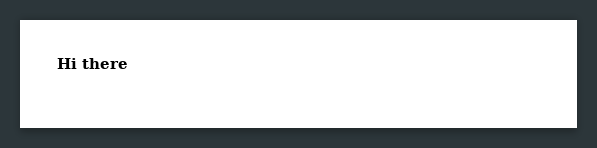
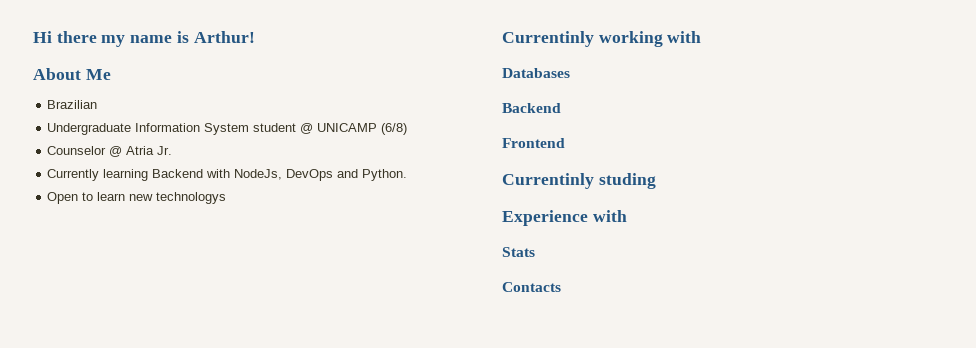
(128, 63) none -> [101,31,255,47] [33,68,111,80] [47,100,98,109] [47,123,408,135] [47,146,173,157] [47,169,408,181] [47,192,227,204] [502,31,702,47] [502,68,570,78] [502,103,561,113] [502,138,565,148] [502,173,656,189] [502,210,627,226] [502,247,535,257] [502,282,561,292] my name is Arthur! // About Me // Brazilian // Undergraduate Information System student @ UNICAMP (6/8) // Counselor @ Atria Jr. // Currently learning Backend with NodeJs, DevOps and Python. // Open to learn new technologys // Currentinly working with // Databases // Backend // Frontend // Currentinly studing // Experience with // Stats // Contacts

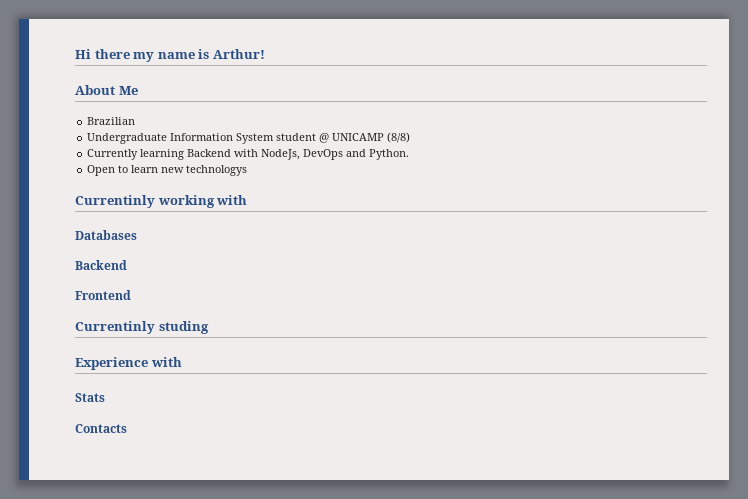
[381,123,408,135] [47,146,173,157] (6/8) // Counselor @ Atria Jr. -> [387,132,411,143] (8/8)

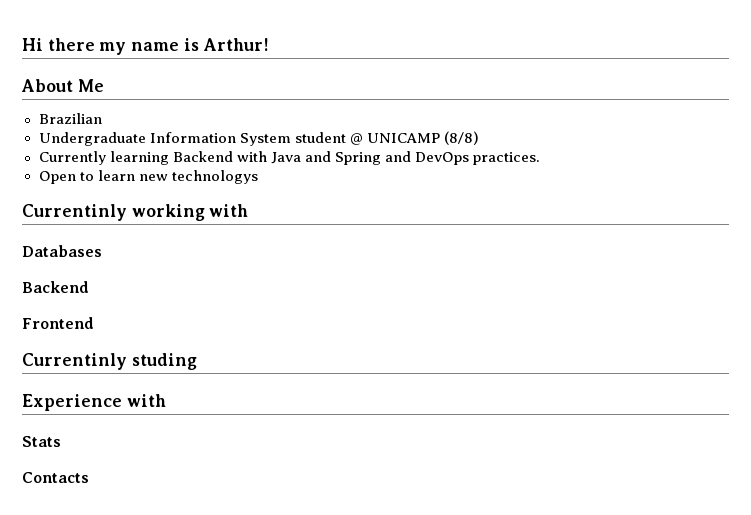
[261,149,410,160] NodeJs, DevOps and Python. -> [270,151,540,165] Java and Spring and DevOps practices.

